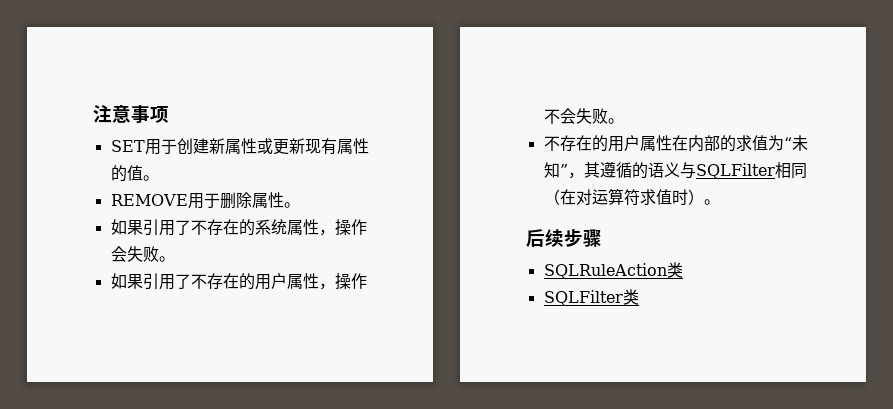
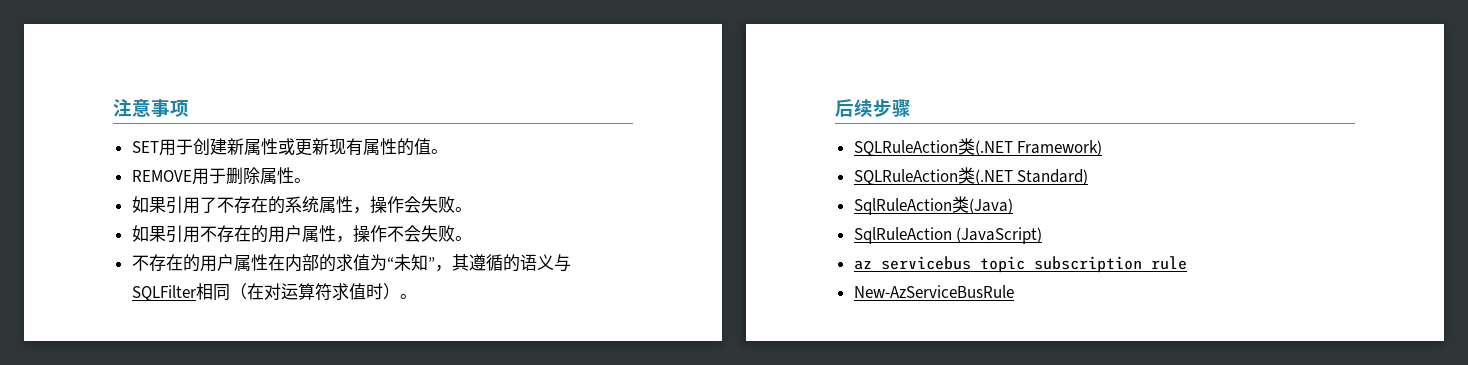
[174,274,191,289] 了 -> (200, 234) none
[543,289,639,306] // SQLFilter类 -> [974,140,1103,156] [853,167,1089,185] [853,196,1013,215] [853,227,1043,244] [853,256,1187,273] [853,285,1014,298] (.NET Framework) // SQLRuleAction类(.NET Standard) // SqlRuleAction类(Java) // SqlRuleAction (JavaScript) // az servicebus topic subscription rule // New-AzServiceBusRule

